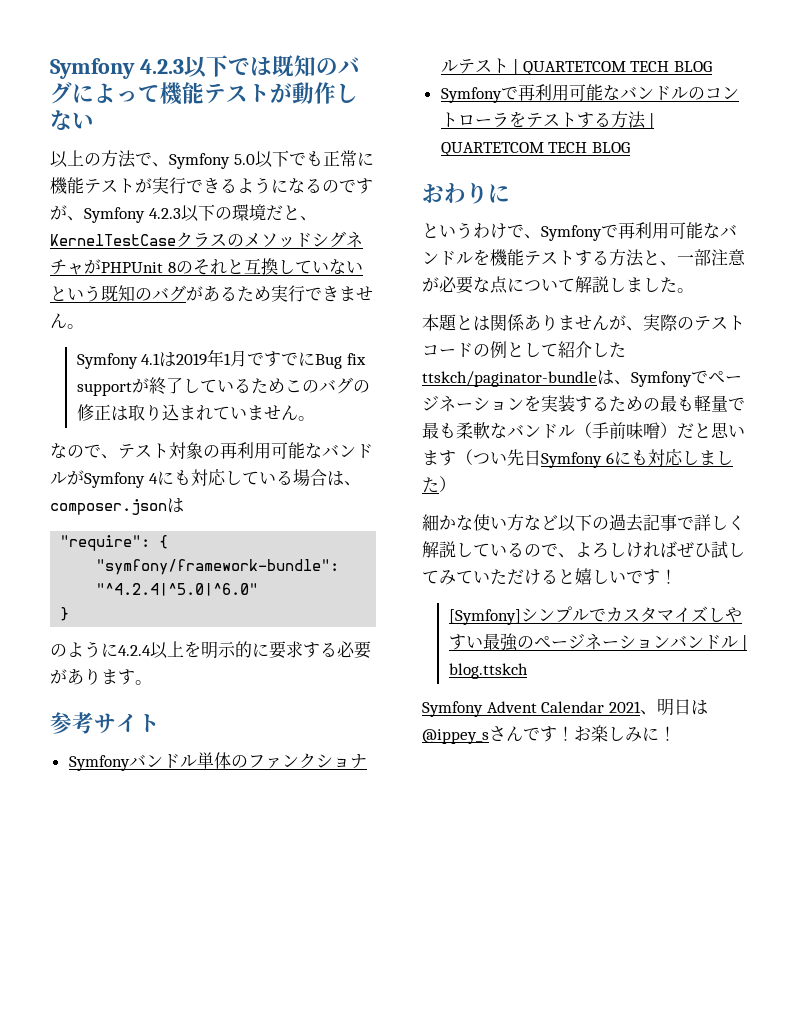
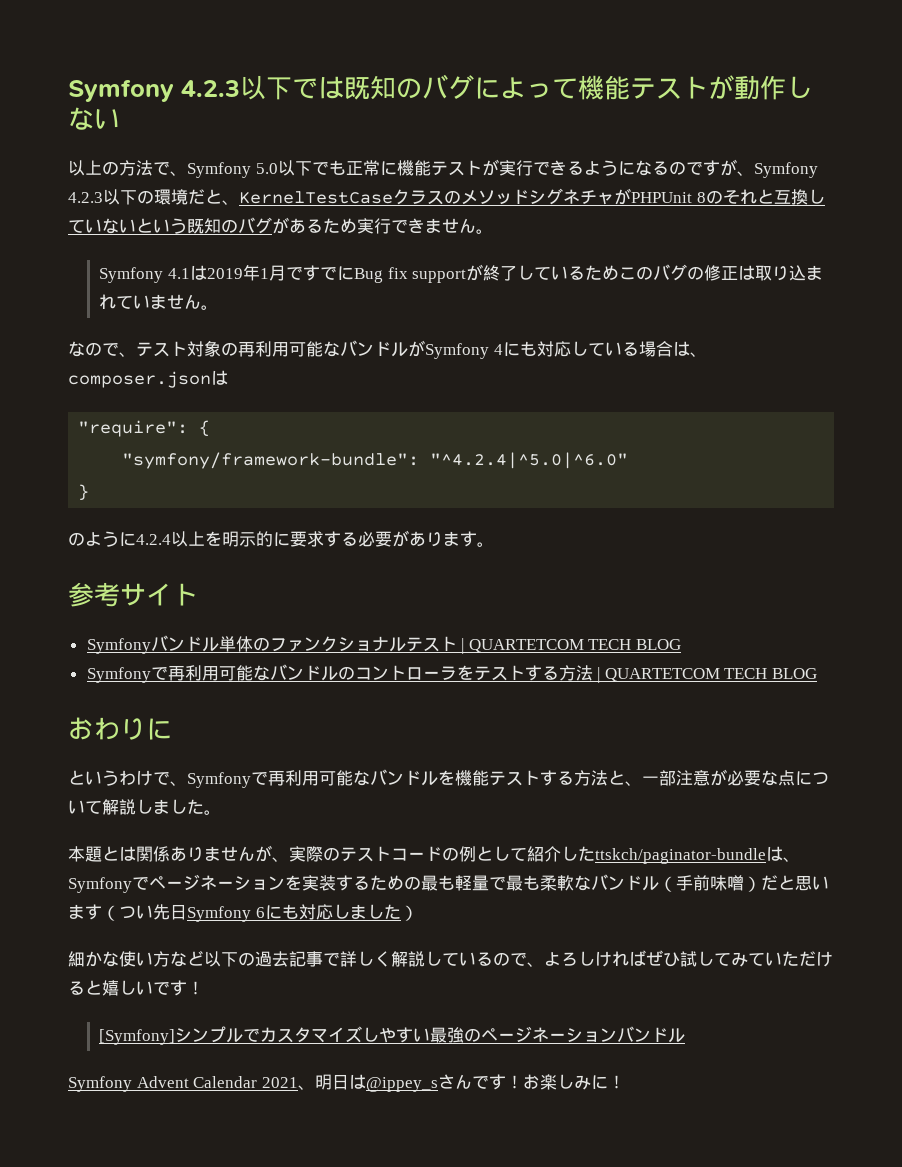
[742,635,748,650] [448,663,528,679] | blog.ttskch -> (686, 1035) none

